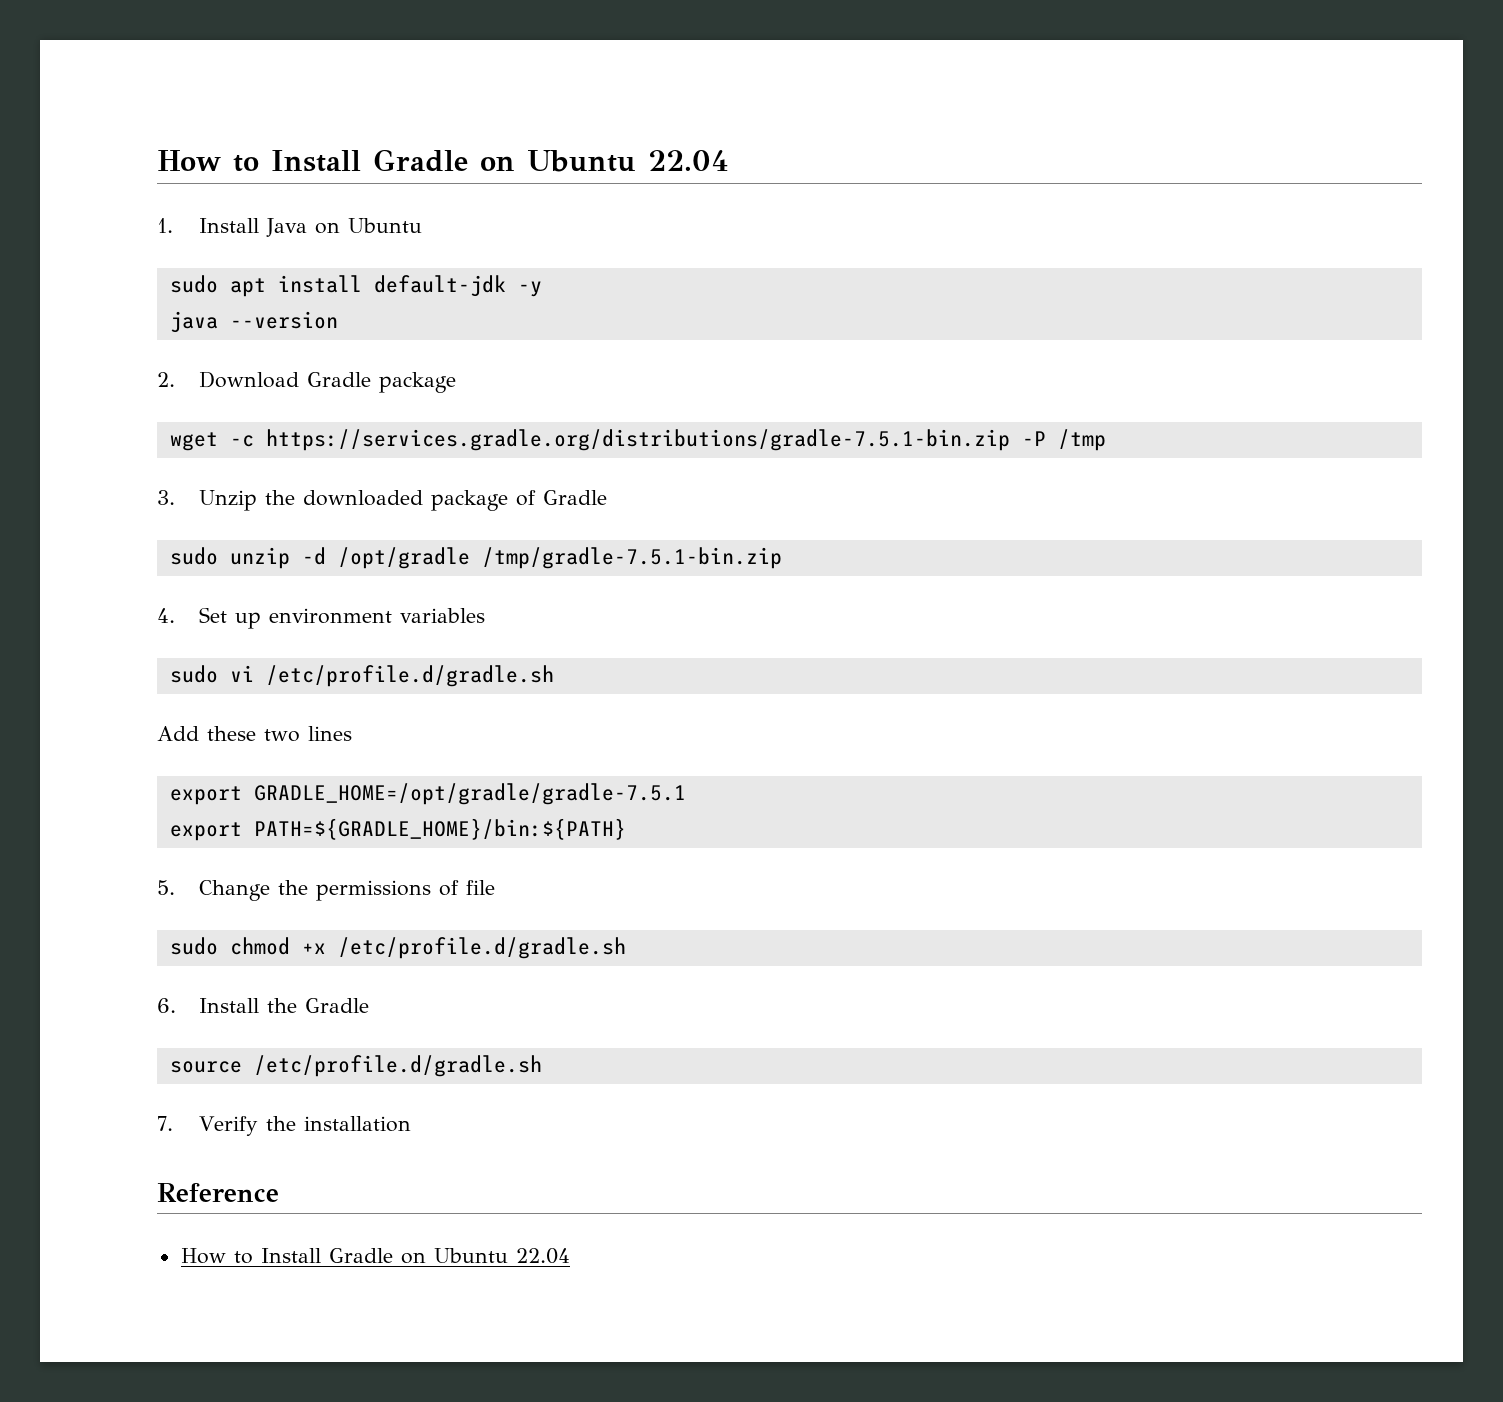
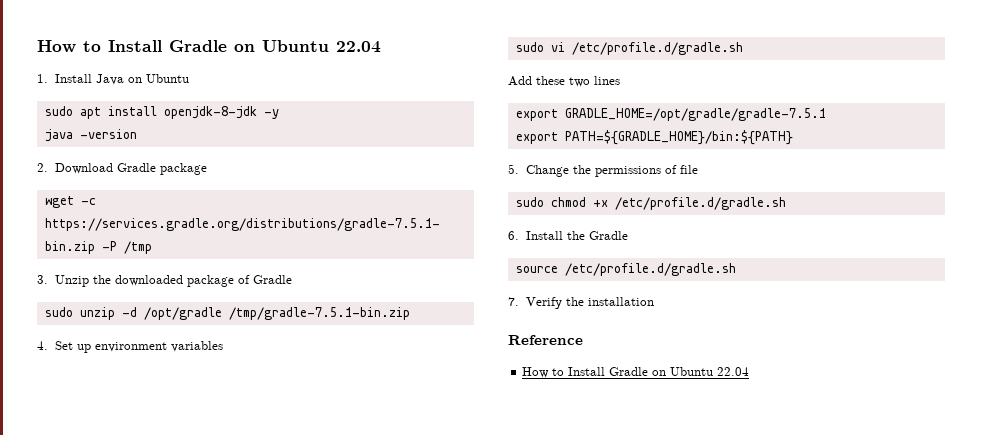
[373,275,506,297] default-jdk -> [163,106,257,119] openjdk-8-jdk
[229,311,338,329] --version -> [79,129,137,139] -version

